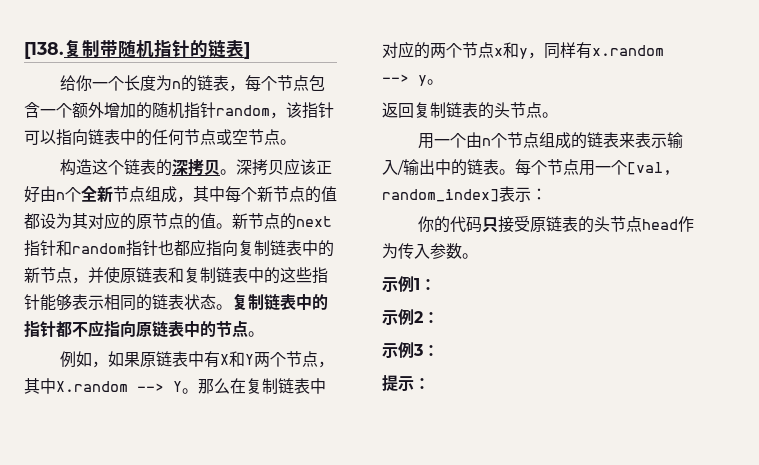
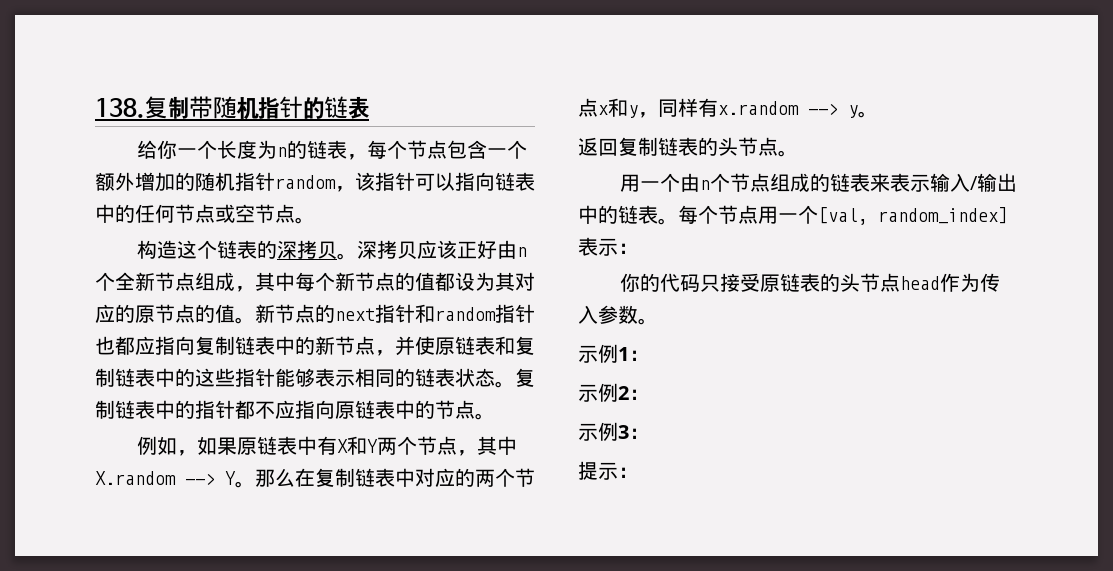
[24,42,64,59] [138. -> [95,98,144,118] 138.
[244,42,250,59] ] -> (369, 107) none

